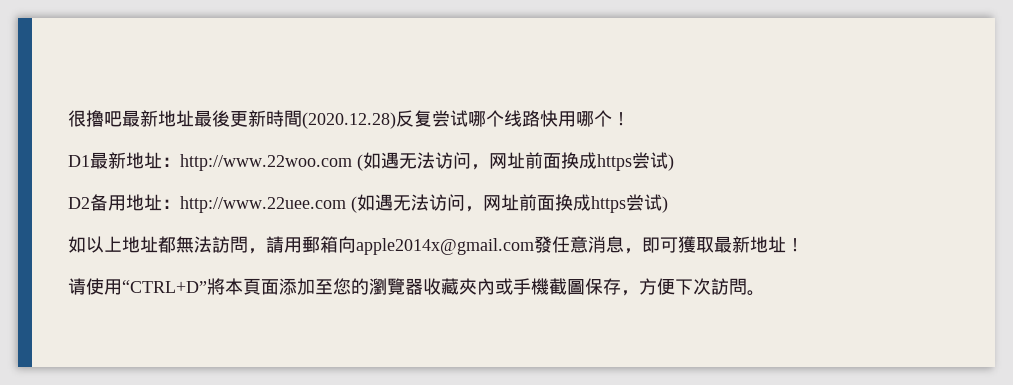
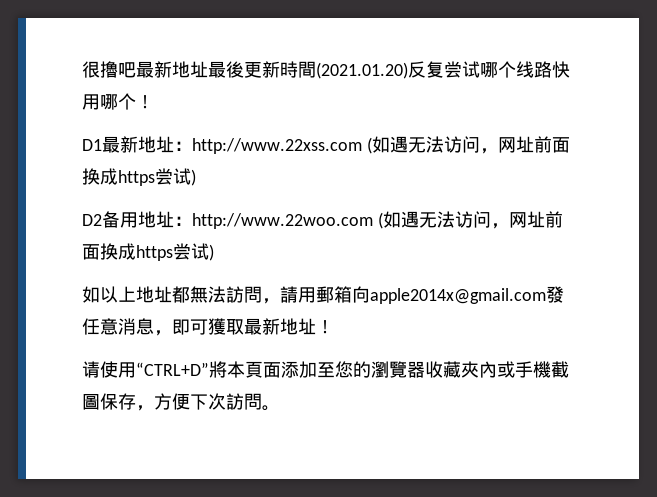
[302,112,396,129] (2020.12.28) -> [316,62,408,79] (2021.01.20)
[180,154,352,171] http://www.22woo.com -> [192,138,362,154] http://www.22xss.com
[180,196,346,213] http://www.22uee.com -> [192,213,373,229] http://www.22woo.com

